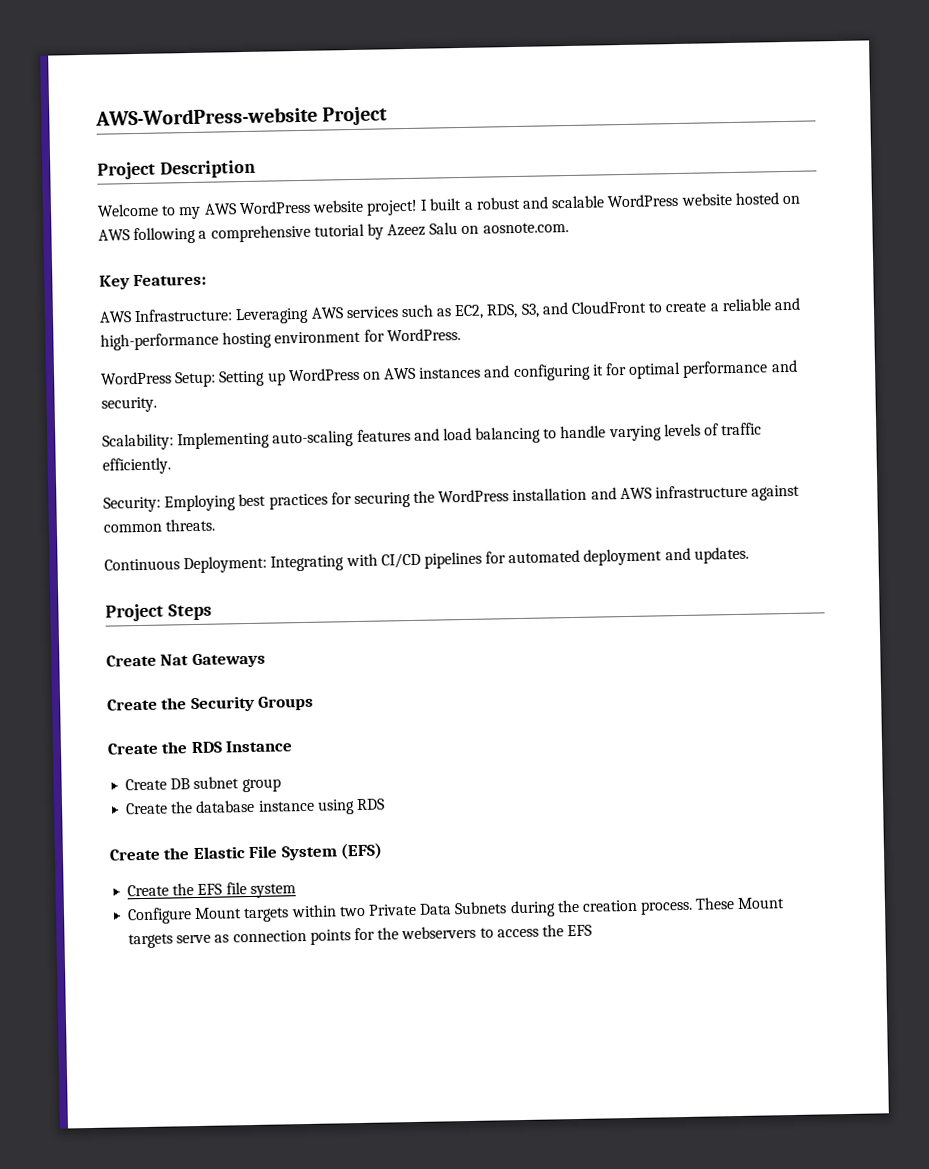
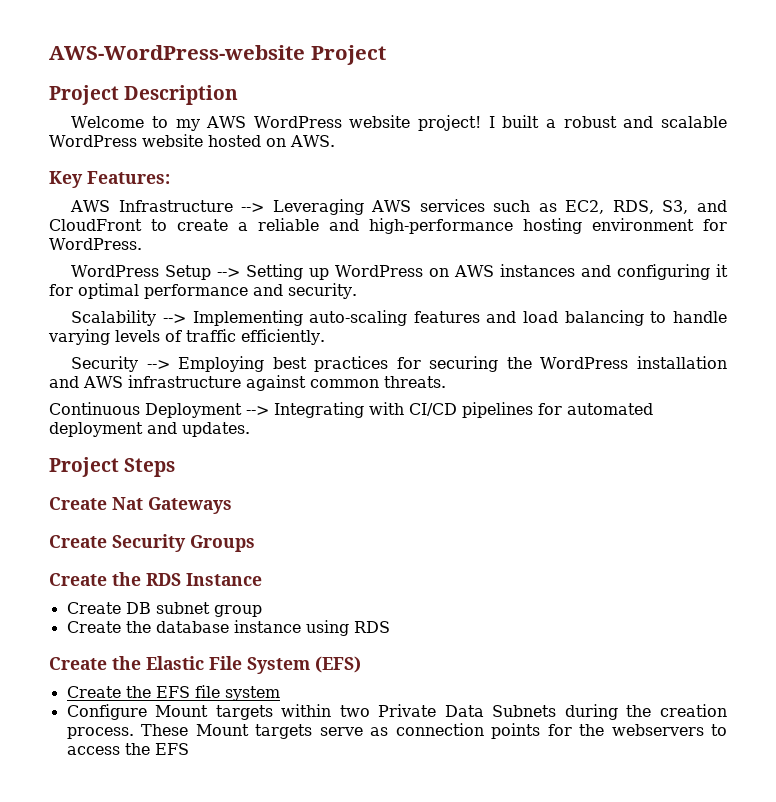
[98,222,569,245] AWS following a comprehensive tutorial by Azeez Salu on aosnote.com. -> [289,135,335,147] AWS.
[134,308,234,323] Infrastructure: -> [118,200,265,212] Infrastructure -->
[175,371,217,388] Setup: -> [165,265,241,280] Setup -->
[102,433,174,451] Scalability: -> [71,310,186,326] Scalability -->
[103,496,161,513] Security: -> [71,356,170,372] Security -->
[183,555,268,574] Deployment: -> [145,403,269,418] Deployment -->
[161,697,188,710] the -> (107, 541) none

